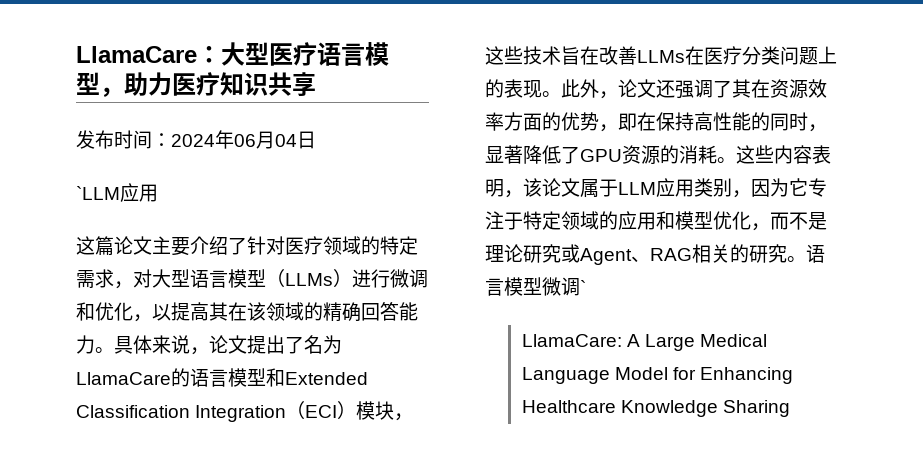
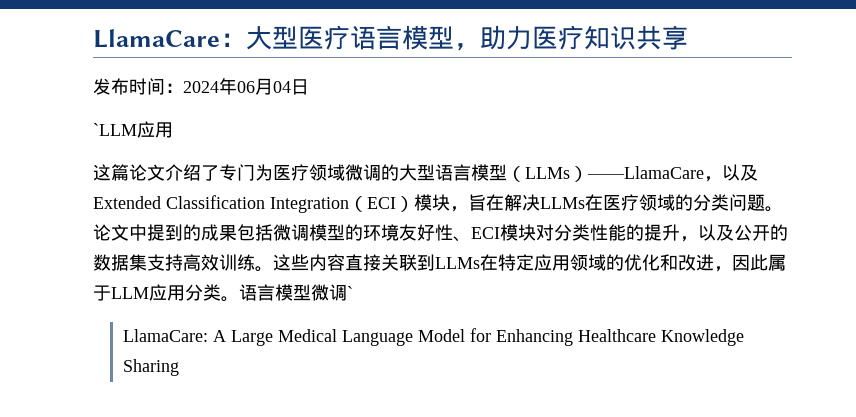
[152,236,418,256] [76,269,152,289] 主要介绍了针对医疗领域的特定需求，对 -> [165,164,399,181] 介绍了专门为医疗领域微调的
[352,269,428,288] [76,302,418,322] [76,335,342,355] [76,368,285,387] 进行微调和优化，以提高其在该领域的精确回答能力。具体来说，论文提出了名为LlamaCare的语言模型和 -> [587,164,758,182] ——LlamaCare，以及
[485,46,637,65] 这些技术旨在改善 -> [468,194,540,211] 旨在解决
(742, 55) none -> [639,194,693,211] 领域的
[818,46,837,64] [485,79,827,99] [485,112,827,132] [485,145,831,165] [485,178,827,198] [485,211,827,231] [485,244,787,265] 上的表现。此外，论文还强调了其在资源效率方面的优势，即在保持高性能的同时，显著降低了GPU资源的消耗。这些内容表明，该论文属于LLM应用类别，因为它专注于特定领域的应用和模型优化，而不是理论研究或Agent、RAG相关的研究 -> [765,206,783,212] [93,224,788,242] [93,254,786,272] [93,284,221,301] 。论文中提到的成果包括微调模型的环境友好性、ECI模块对分类性能的提升，以及公开的数据集支持高效训练。这些内容直接关联到LLMs在特定应用领域的优化和改进，因此属于LLM应用分类

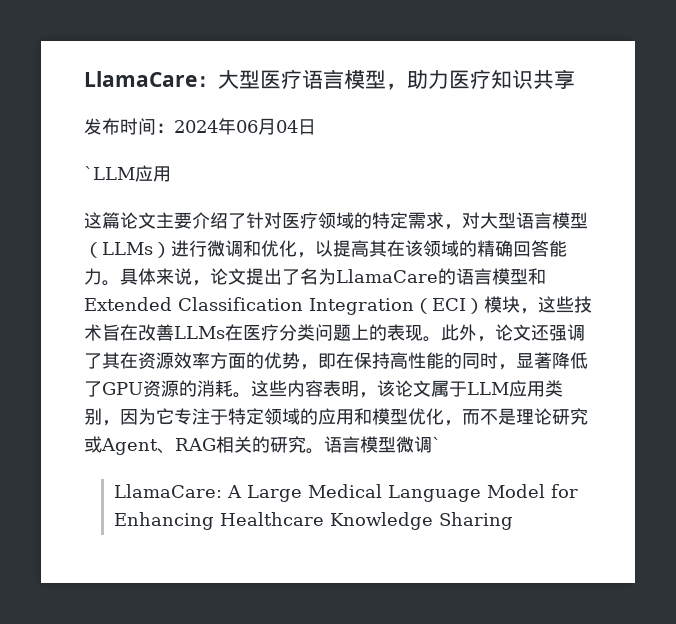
[165,164,399,181] 介绍了专门为医疗领域微调的 -> [156,212,480,230] 主要介绍了针对医疗领域的特定需求，对
[587,164,758,182] ——LlamaCare，以及 -> [171,240,567,258] [84,268,546,286] 进行微调和优化，以提高其在该领域的精确回答能力。具体来说，论文提出了名为LlamaCare的语言模型和
[468,194,540,211] 旨在解决 -> [538,296,592,313] [84,324,174,341] 这些技术旨在改善
[639,194,693,211] 领域的 -> (279, 332) none
[765,206,783,212] [93,224,788,242] [93,254,786,272] [93,284,221,301] 。论文中提到的成果包括微调模型的环境友好性、ECI模块对分类性能的提升，以及公开的数据集支持高效训练。这些内容直接关联到LLMs在特定应用领域的优化和改进，因此属于LLM应用分类 -> [351,324,585,342] [84,352,588,370] [84,380,563,398] [84,408,588,426] [84,436,306,455] 上的表现。此外，论文还强调了其在资源效率方面的优势，即在保持高性能的同时，显著降低了GPU资源的消耗。这些内容表明，该论文属于LLM应用类别，因为它专注于特定领域的应用和模型优化，而不是理论研究或Agent、RAG相关的研究

